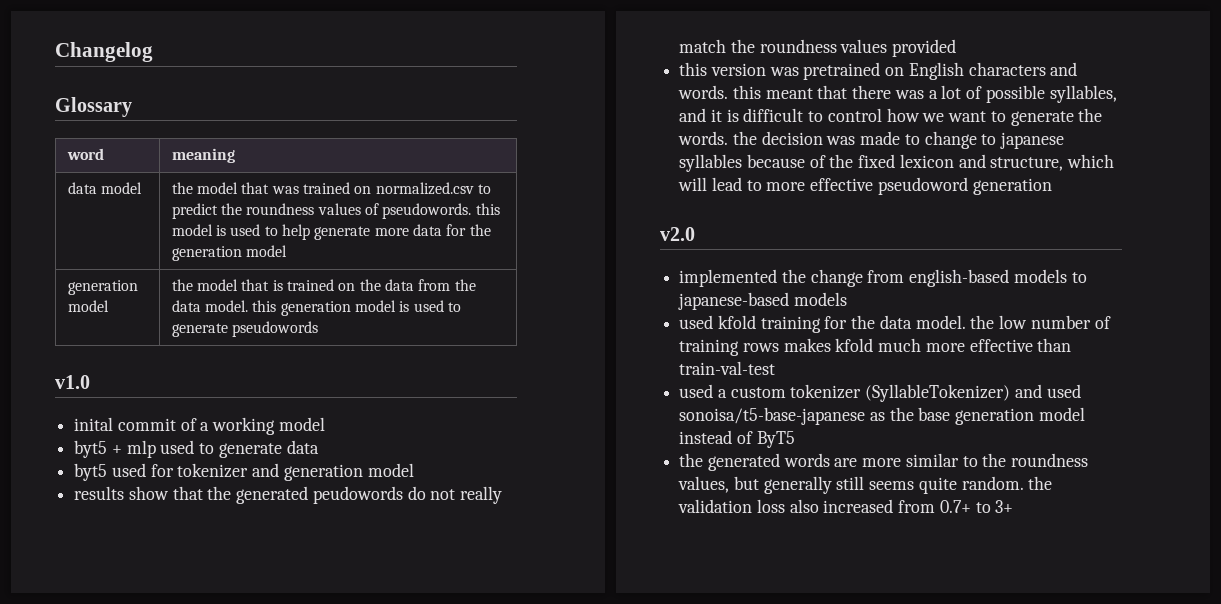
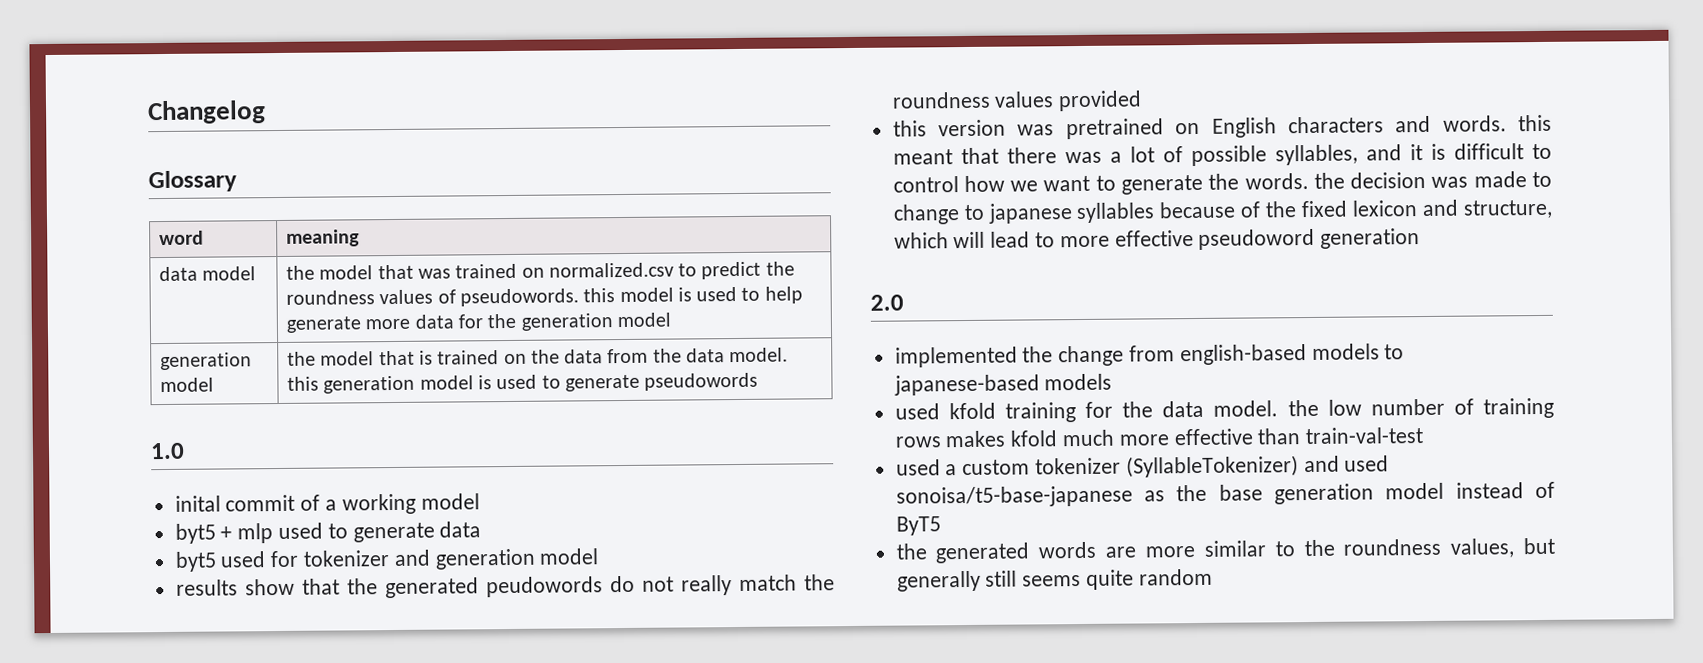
[55,375,90,389] v1.0 -> [150,442,185,460] 1.0
[660,227,695,241] v2.0 -> [870,294,904,311] 2.0
[961,476,1053,490] [678,499,1014,513] random. the validation loss also increased from 0.7+ to 3+ -> [1138,568,1213,586] random

